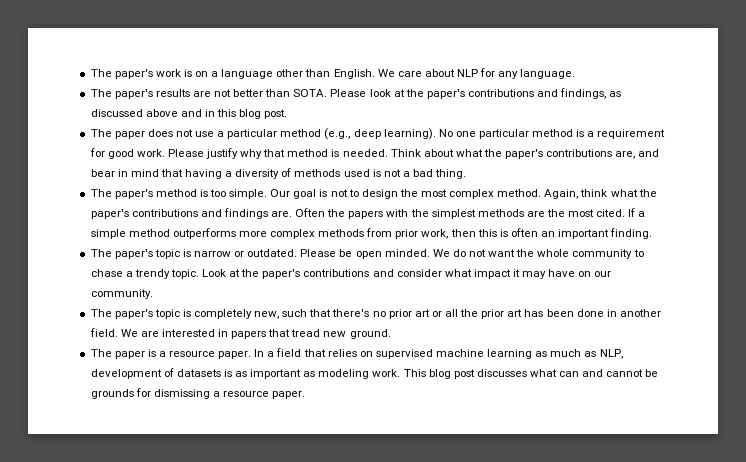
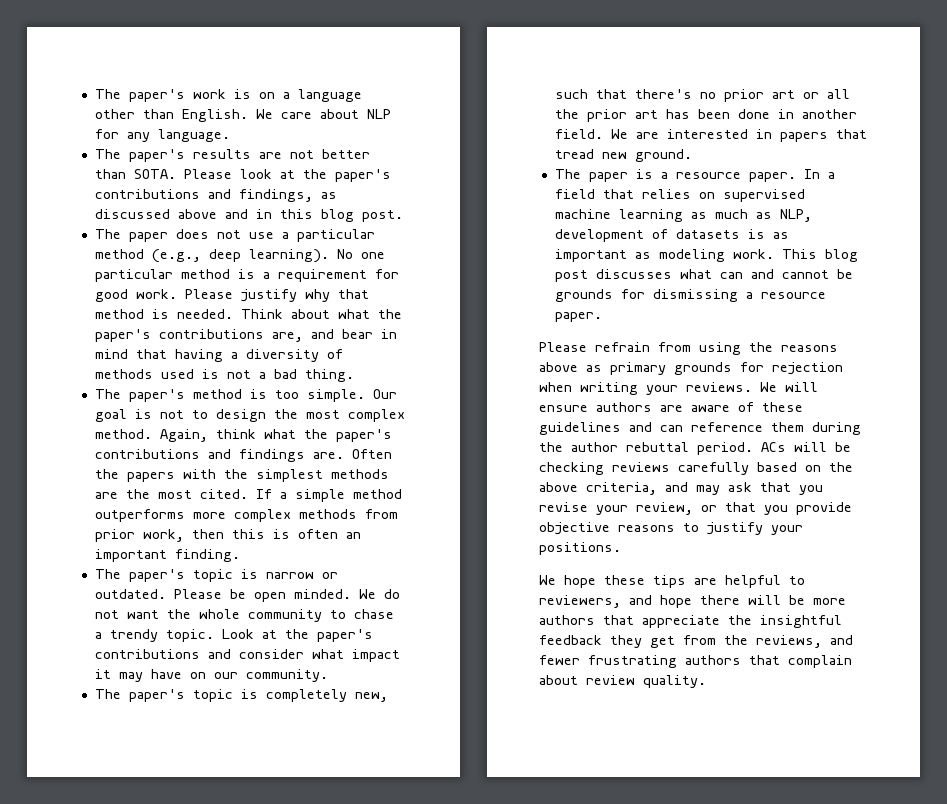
(306, 395) none -> [539,342,838,355] [539,362,843,375] [539,382,818,395] [539,402,803,412] [539,422,861,435] [539,442,851,455] [539,462,853,475] [539,482,823,495] [539,502,852,515] [539,522,803,535] [539,542,621,555] [539,575,805,588] [539,595,846,608] [539,615,842,628] [539,635,853,648] [539,655,852,668] [539,675,706,688] // Please refrain from using the reasons above as primary grounds for rejection when writing your reviews. We will ensure authors are aware of these guidelines and can reference them during the author rebuttal period. ACs will be checking reviews carefully based on the above criteria, and may ask that you revise your review, or that you provide objective reasons to justify your positions. // We hope these tips are helpful to reviewers, and hope there will be more authors that appreciate the insightful feedback they get from the reviews, and fewer frustrating authors that complain about review quality.

